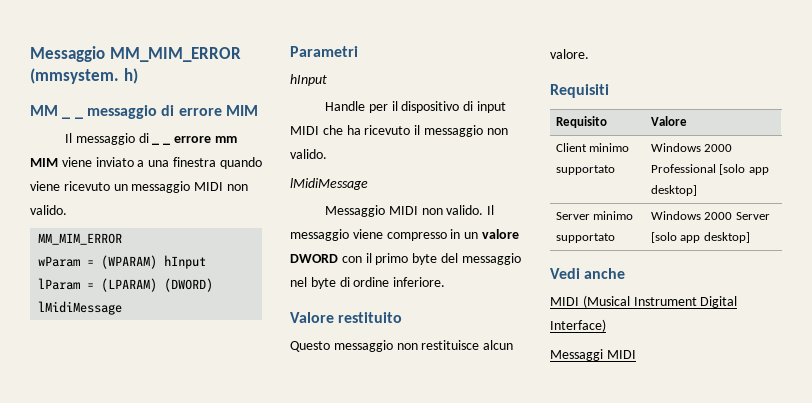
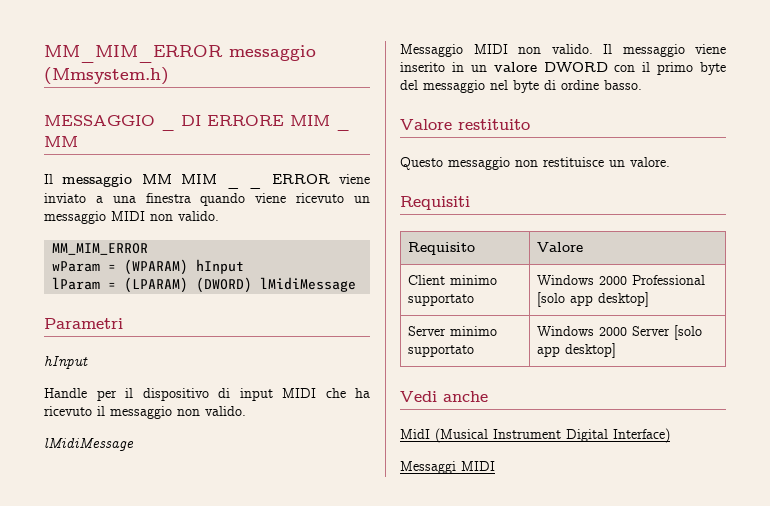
[30,46,241,62] [30,68,138,84] [30,105,58,116] [62,105,258,119] [64,133,149,145] [152,143,171,145] [173,136,237,143] [30,158,58,167] Messaggio MM_MIM_ERROR (mmsystem. h) // MM _ _ messaggio di errore MIM // Il messaggio di _ _ errore mm MIM -> [44,45,316,63] [44,67,169,85] [44,115,155,126] [161,126,175,131] [181,115,330,126] [336,126,350,131] [44,136,78,147] [44,174,218,187] [226,184,263,189] [271,174,330,184] MM_MIM_ERROR messaggio (Mmsystem.h) // MESSAGGIO _ DI ERRORE MIM _ MM // Il messaggio MM MIM _ _ ERROR
[386,232,447,241] compresso -> [400,62,445,72] inserito
[393,277,446,287] inferiore. -> [604,80,642,90] basso.
[483,340,514,350] alcun -> [609,160,625,167] un
[550,297,579,306] MIDI -> [400,429,430,439] MidI

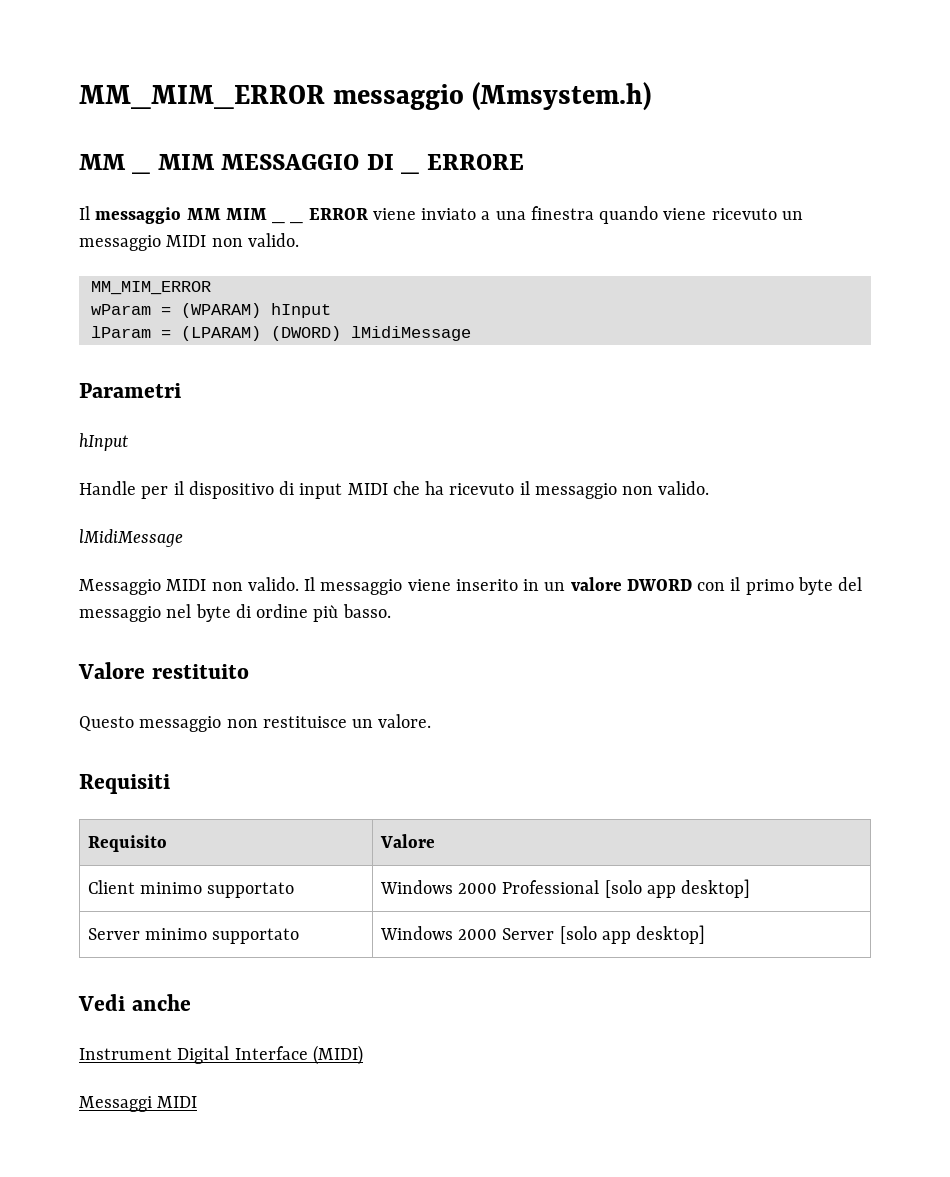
[44,115,155,126] [161,126,175,131] [181,115,330,126] [336,126,350,131] [44,136,78,147] MESSAGGIO _ DI ERRORE MIM _ MM -> [79,154,126,170] [132,170,151,174] [157,154,394,170] [401,170,420,174] [426,154,524,170] MM _ MIM MESSAGGIO DI _ ERRORE
(599, 85) none -> [313,605,339,622] più
[400,428,670,443] MidI (Musical Instrument Digital Interface) -> [79,1045,363,1065] Instrument Digital Interface (MIDI)

